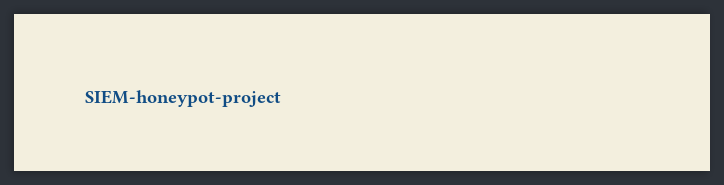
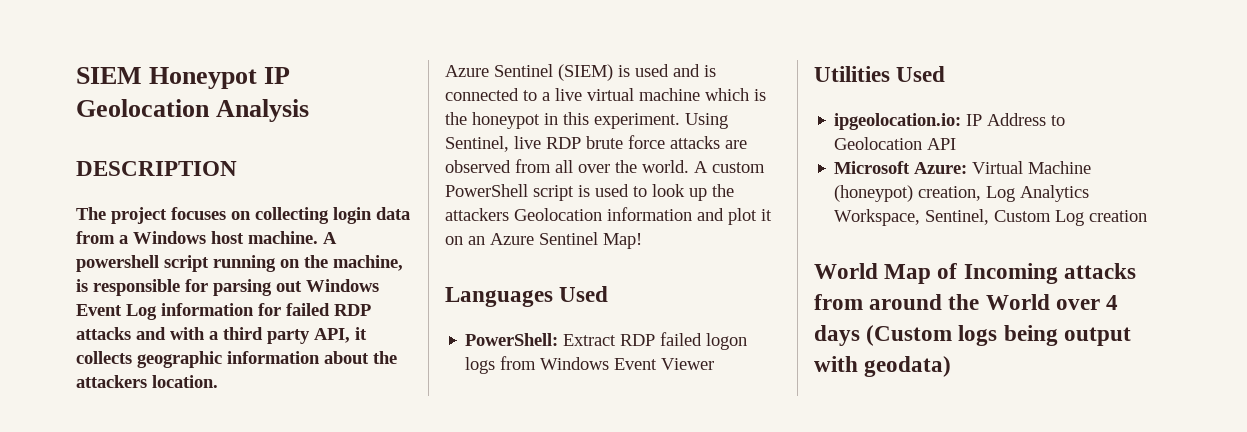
[85,90,281,107] SIEM-honeypot-project -> [76,67,291,89] [76,99,310,122] [76,161,237,176] [76,207,410,224] [76,231,337,244] [76,255,403,272] [76,279,379,296] [76,303,371,320] [76,327,367,344] [76,351,397,368] [76,375,218,388] [445,64,716,81] [445,88,766,101] [445,112,728,129] [445,135,747,152] [445,159,765,173] [445,184,734,201] [445,207,772,225] [445,232,642,249] [445,286,609,307] [465,332,748,350] [465,356,715,374] [814,66,946,82] [834,113,1066,130] [834,137,957,150] [834,161,1092,174] [834,185,1090,202] [834,209,1148,226] [814,263,1136,284] [814,294,1119,310] [814,325,1131,346] [814,356,952,377] SIEM Honeypot IP Geolocation Analysis // DESCRIPTION // The project focuses on collecting login data from a Windows host machine. A powershell script running on the machine, is responsible for parsing out Windows Event Log information for failed RDP attacks and with a third party API, it collects geographic information about the attackers location. // Azure Sentinel (SIEM) is used and is connected to a live virtual machine which is the honeypot in this experiment. Using Sentinel, live RDP brute force attacks are observed from all over the world. A custom PowerShell script is used to look up the attackers Geolocation information and plot it on an Azure Sentinel Map! // Languages Used // PowerShell: Extract RDP failed logon logs from Windows Event Viewer // Utilities Used // ipgeolocation.io: IP Address to Geolocation API // Microsoft Azure: Virtual Machine (honeypot) creation, Log Analytics Workspace, Sentinel, Custom Log creation // World Map of Incoming attacks from around the World over 4 days (Custom logs being output with geodata)

